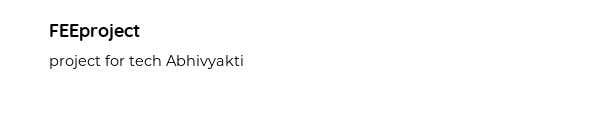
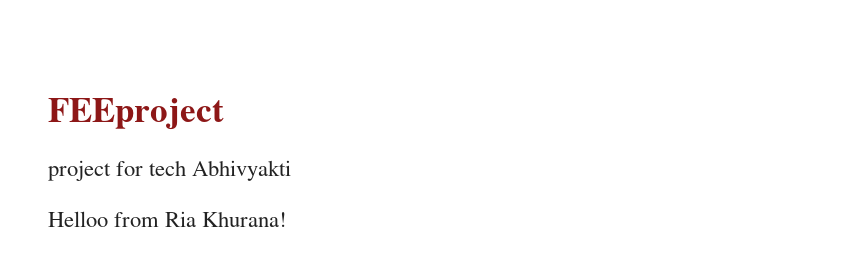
(244, 62) none -> [48,211,288,227] // Helloo from Ria Khurana!

